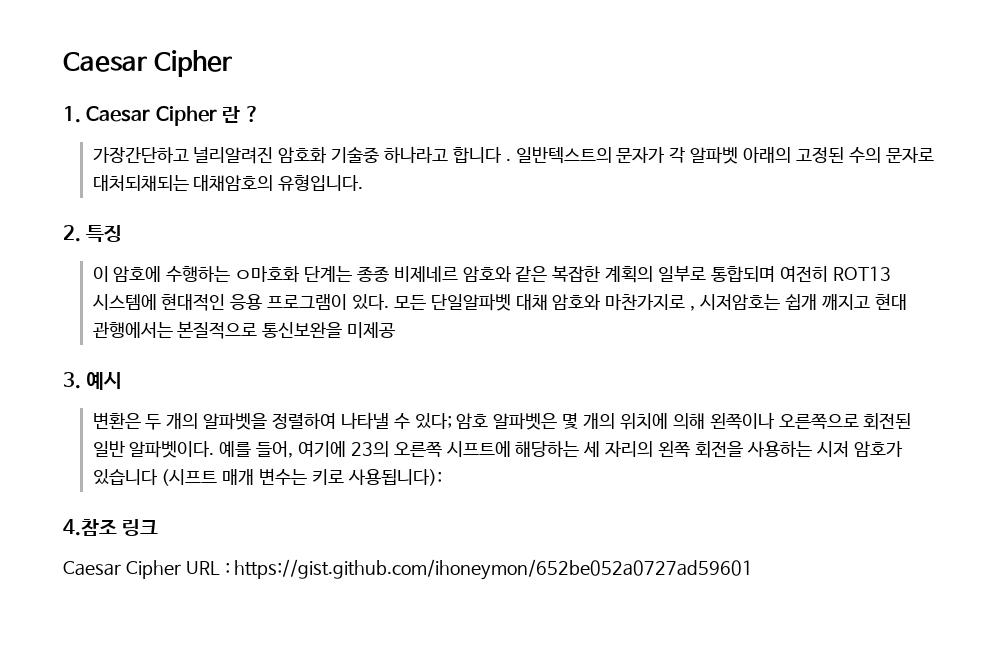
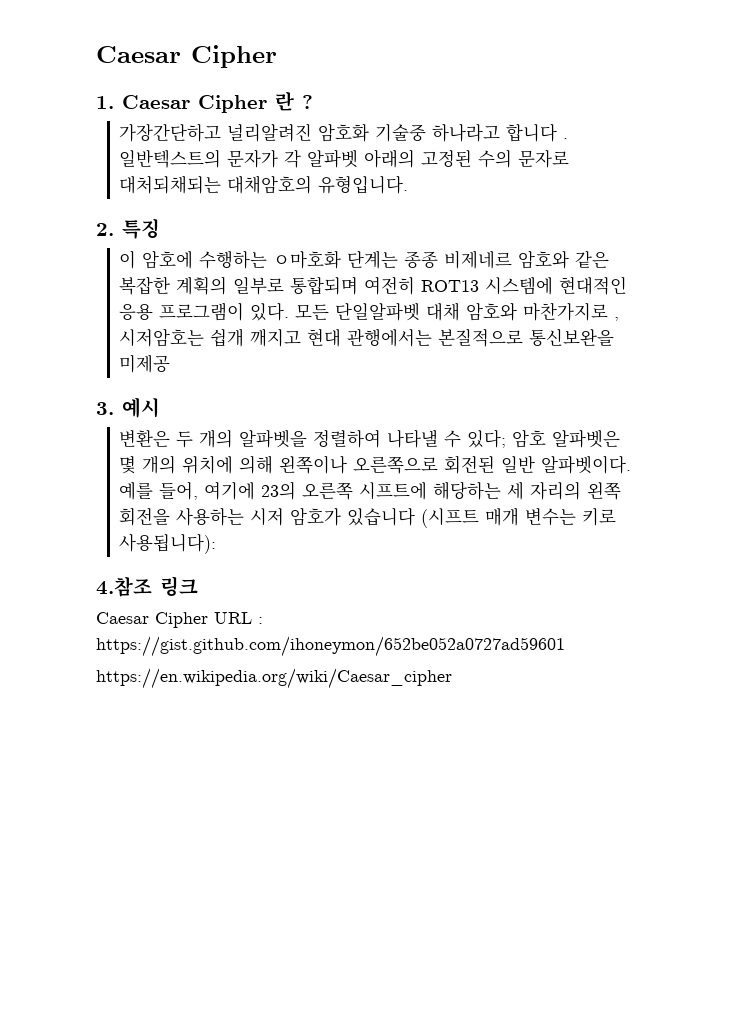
(754, 569) none -> [96,668,452,689] // https://en.wikipedia.org/wiki/Caesar_cipher

